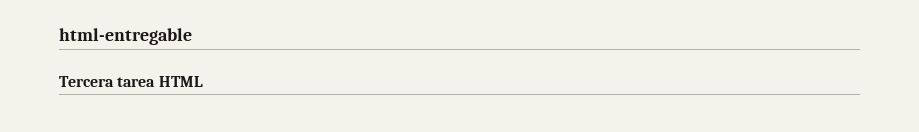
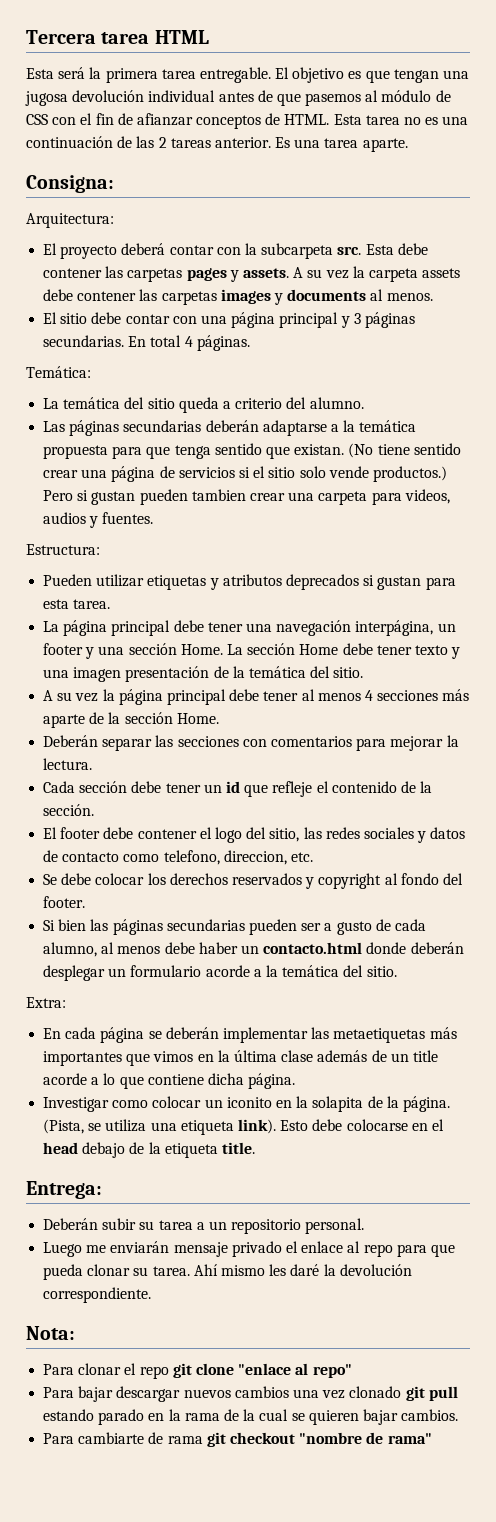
[59,28,192,45] html-entregable // -> (26, 37) none
(203, 81) none -> [26,67,470,83] [25,90,451,106] [26,113,469,129] [26,136,408,152] [26,175,114,193] [26,213,114,228] [43,243,428,259] [43,266,461,282] [43,289,433,305] [43,312,415,328] [43,335,250,351] [26,366,91,378] [43,397,364,413] [43,420,417,436] [43,443,461,459] [43,466,447,482] [43,489,450,505] [43,512,154,528] [26,544,100,555] [43,574,456,590] [43,599,111,609] [43,620,456,636] [43,643,461,659] [43,666,364,682] [43,689,470,705] [43,712,219,728] [43,735,459,751] [43,758,93,770] [43,781,433,797] [43,804,95,816] [43,827,466,843] [43,850,313,865] [43,873,463,889] [43,896,86,908] [43,919,426,935] [43,942,464,957] [43,965,397,981] [26,997,66,1008] [43,1027,457,1043] [43,1050,438,1066] [43,1073,296,1089] [43,1096,450,1112] [43,1119,444,1135] [43,1142,255,1158] [26,1181,102,1199] [43,1218,365,1234] [43,1241,455,1257] [43,1264,412,1280] [43,1287,152,1303] [26,1326,75,1340] [43,1363,352,1379] [43,1386,458,1402] [43,1409,459,1425] [43,1432,432,1447] // Esta será la primera tarea entregable. El objetivo es que tengan una jugosa devolución individual antes de que pasemos al módulo de CSS con el fin de afianzar conceptos de HTML. Esta tarea no es una continuación de las 2 tareas anterior. Es una tarea aparte. // Consigna: // Arquitectura: // El proyecto deberá contar con la subcarpeta src. Esta debe contener las carpetas pages y assets. A su vez la carpeta assets debe contener las carpetas images y documents al menos. // El sitio debe contar con una página principal y 3 páginas secundarias. En total 4 páginas. // Temática: // La temática del sitio queda a criterio del alumno. // Las páginas secundarias deberán adaptarse a la temática propuesta para que tenga sentido que existan. (No tiene sentido crear una página de servicios si el sitio solo vende productos.) Pero si gustan pueden tambien crear una carpeta para videos, audios y fuentes. // Estructura: // Pueden utilizar etiquetas y atributos deprecados si gustan para esta tarea. // La página principal debe tener una navegación interpágina, un footer y una sección Home. La sección Home debe tener texto y una imagen presentación de la temática del sitio. // A su vez la página principal debe tener al menos 4 secciones más aparte de la sección Home. // Deberán separar las secciones con comentarios para mejorar la lectura. // Cada sección debe tener un id que refleje el contenido de la sección. // El footer debe contener el logo del sitio, las redes sociales y datos de contacto como telefono, direccion, etc. // Se debe colocar los derechos reservados y copyright al fondo del footer. // Si bien las páginas secundarias pueden ser a gusto de cada alumno, al menos debe haber un contacto.html donde deberán desplegar un formulario acorde a la temática del sitio. // Extra: // En cada página se deberán implementar las metaetiquetas más importantes que vimos en la última clase además de un title acorde a lo que contiene dicha página. // Investigar como colocar un iconito en la solapita de la página. (Pista, se utiliza una etiqueta link). Esto debe colocarse en el head debajo de la etiqueta title. // Entrega: // Deberán subir su tarea a un repositorio personal. // Luego me enviarán mensaje privado el enlace al repo para que pueda clonar su tarea. Ahí mismo les daré la devolución correspondiente. // Nota: // Para clonar el repo git clone "enlace al repo" // Para bajar descargar nuevos cambios una vez clonado git pull estando parado en la rama de la cual se quieren bajar cambios. // Para cambiarte de rama git checkout "nombre de rama"

